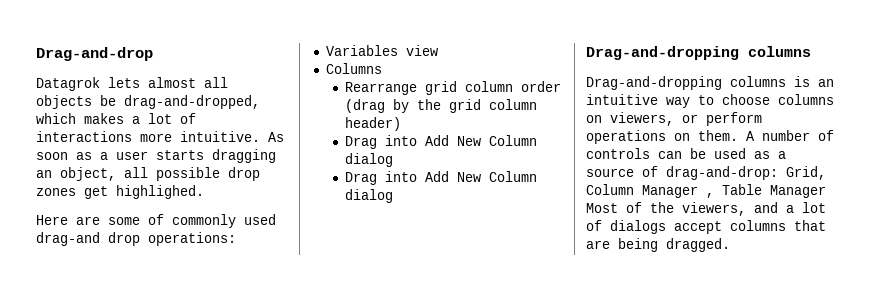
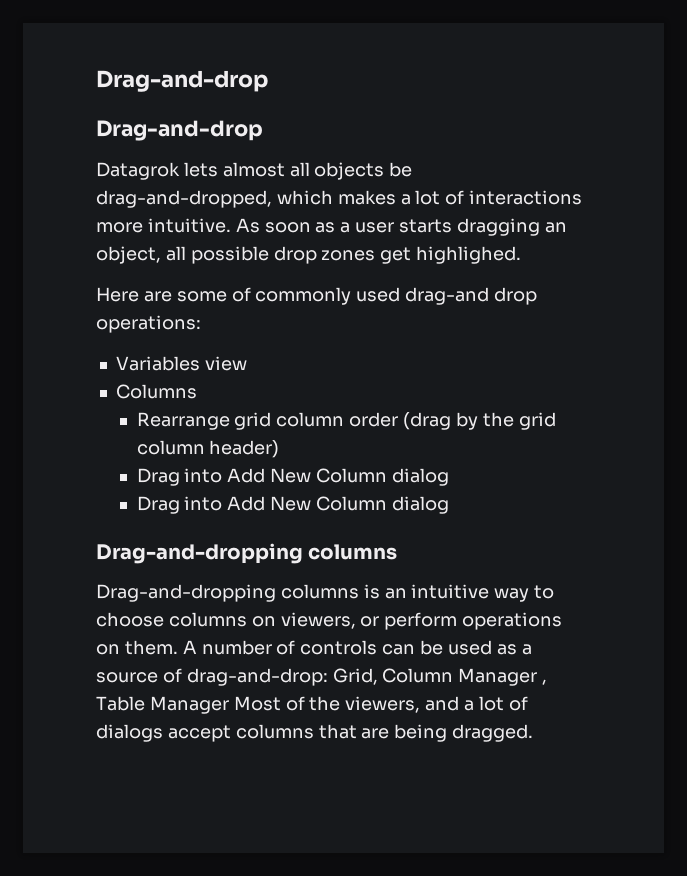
[36,47,153,61] Drag-and-drop -> [96,70,268,92] [96,120,263,141] Drag-and-drop // Drag-and-drop

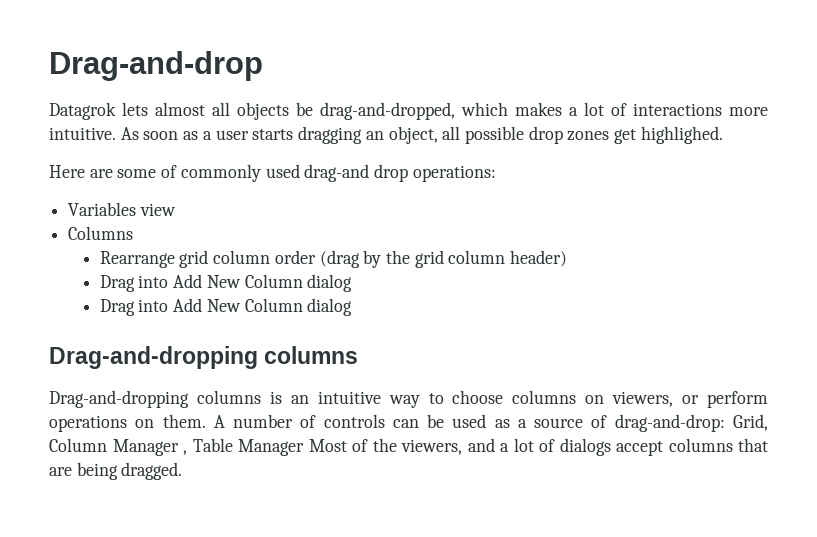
[96,70,268,92] [96,120,263,141] Drag-and-drop // Drag-and-drop -> [49,51,263,81] Drag-and-drop

